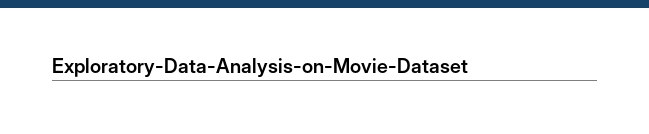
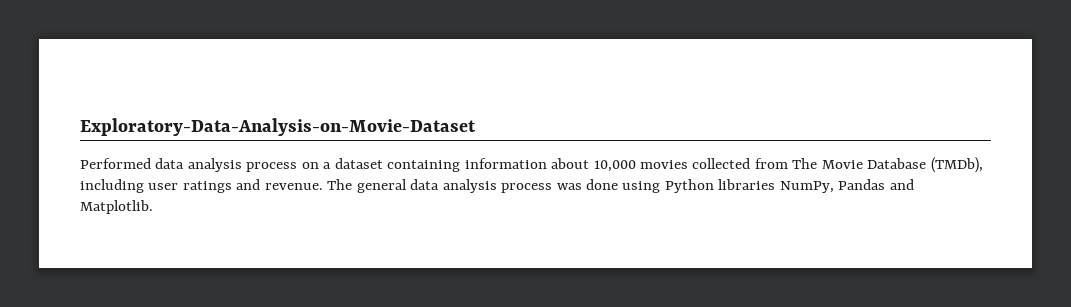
(468, 67) none -> [80,157,983,173] [80,179,914,193] [80,200,153,214] // Performed data analysis process on a dataset containing information about 10,000 movies collected from The Movie Database (TMDb), including user ratings and revenue. The general data analysis process was done using Python libraries NumPy, Pandas and Matplotlib.

